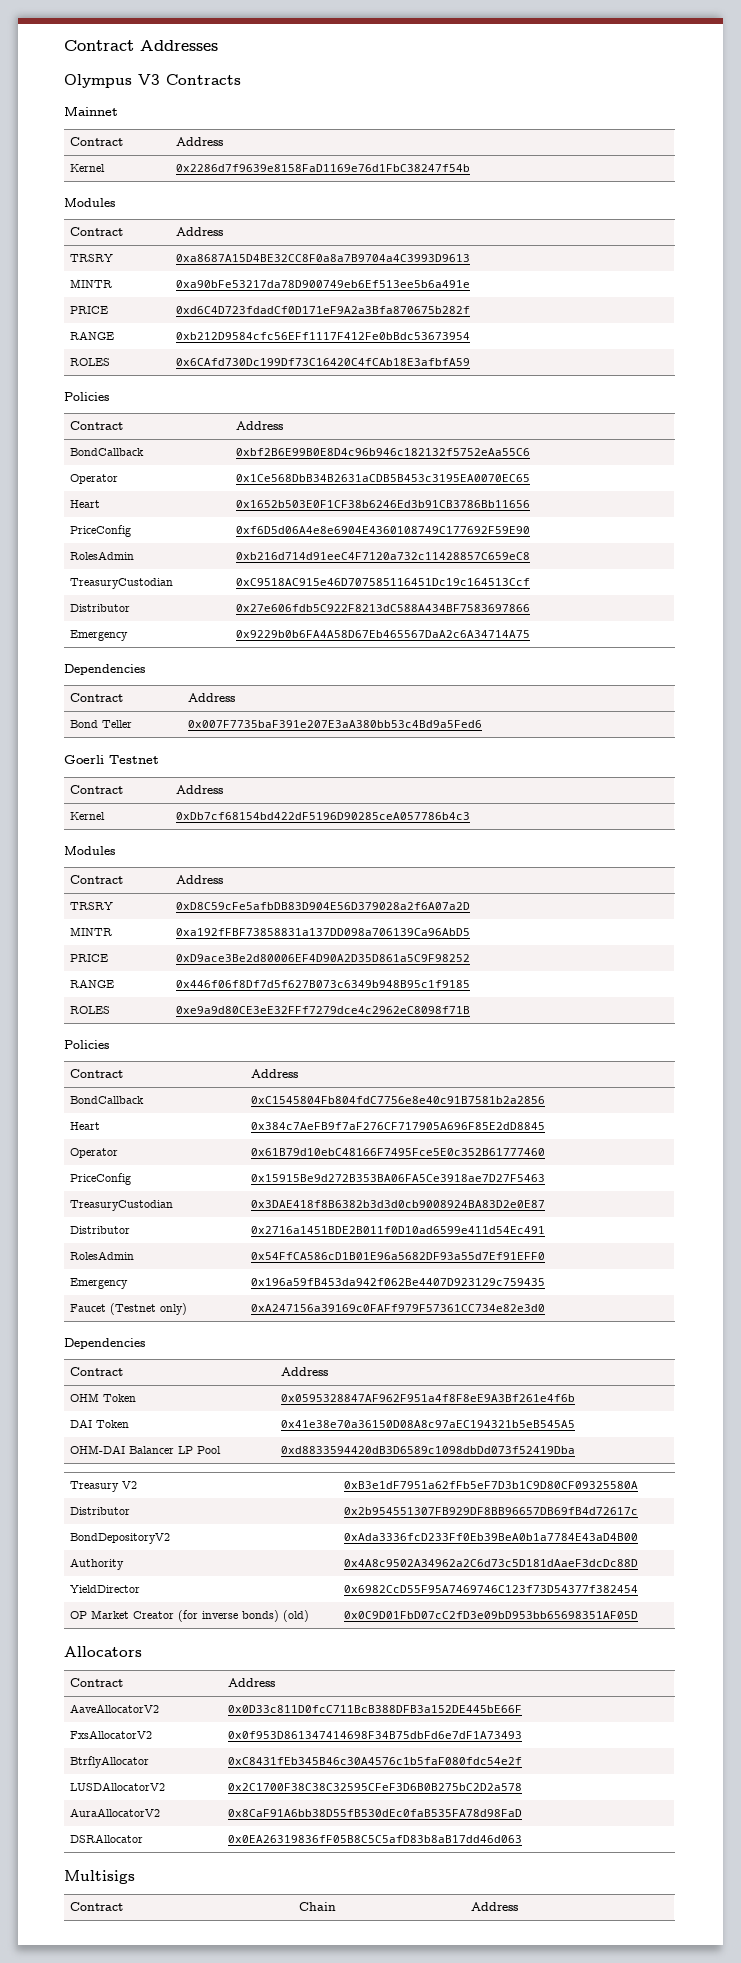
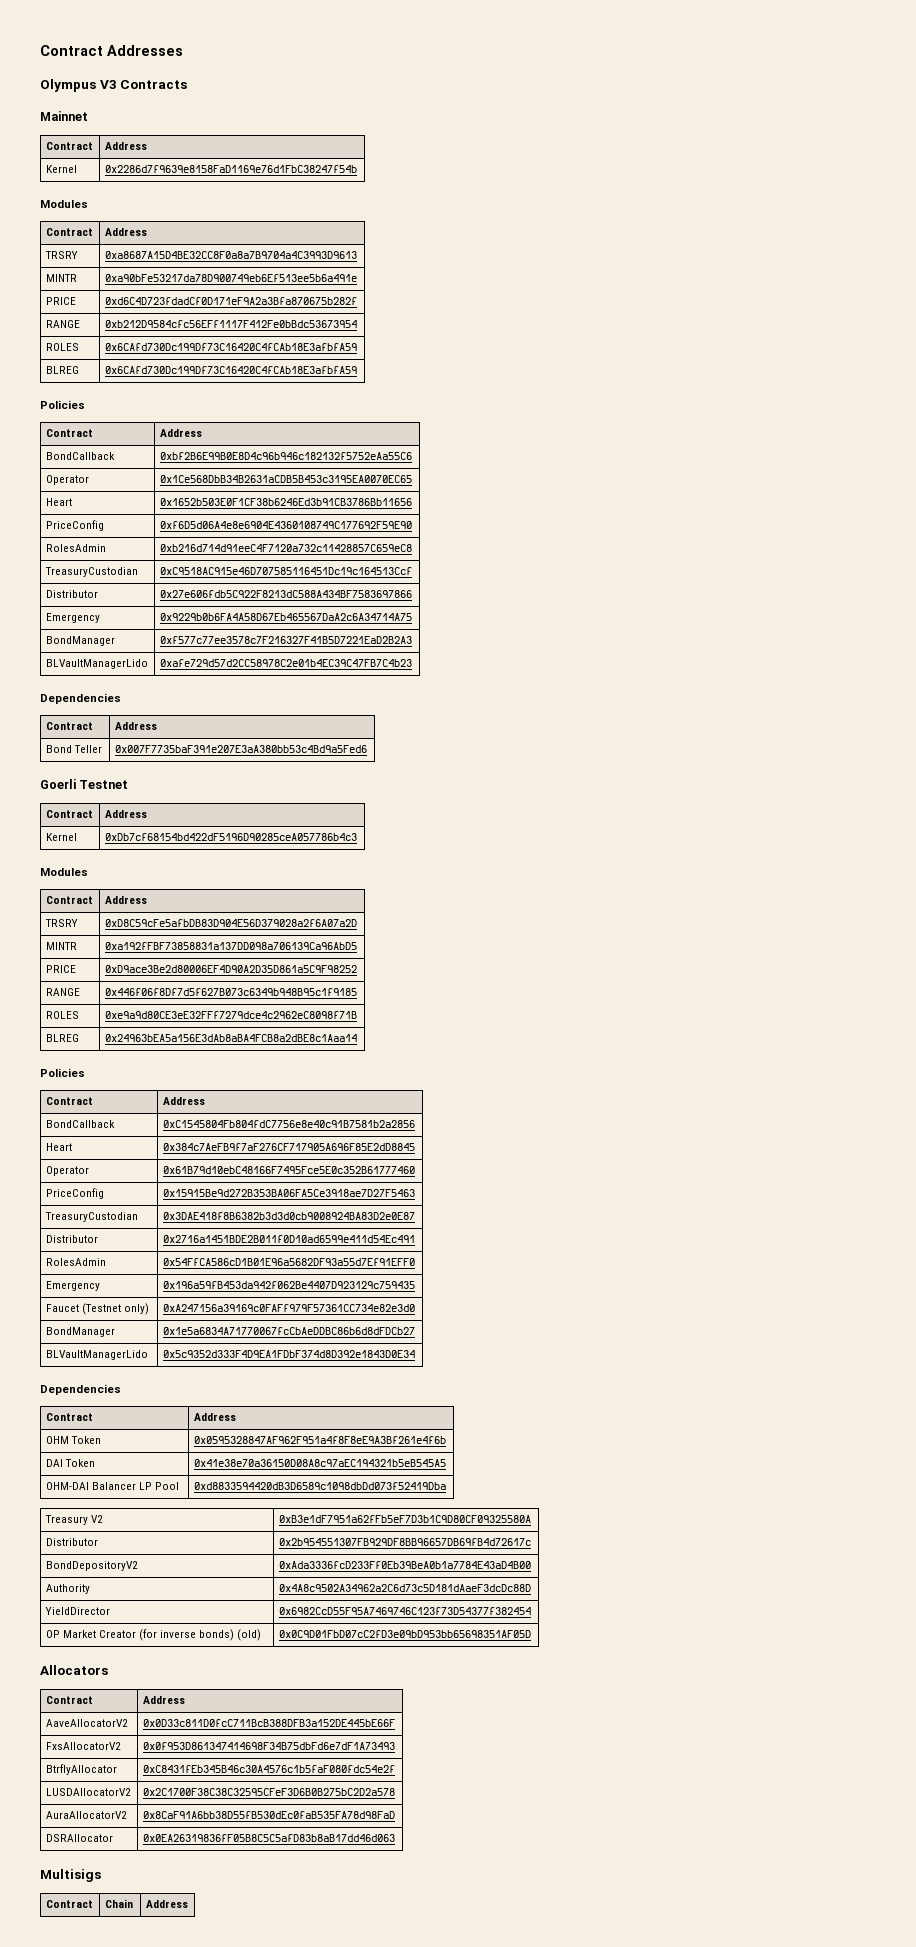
(470, 362) none -> [45,366,79,374] [104,366,357,374] // BLREG | 0x6CAfd730Dc199Df73C16420C4fCAb18E3afbfA59
(530, 634) none -> [45,636,115,646] [159,636,412,644] [45,659,148,669] [159,659,412,667] // BondManager | 0xf577c77ee3578c7F216327F41B5D7221EaD2B2A3 // BLVaultManagerLido | 0xafe729d57d2CC58978C2e01b4EC39C47FB7C4b23
(470, 1010) none -> [45,1034,79,1042] [104,1034,357,1042] // BLREG | 0x24963bEA5a156E3dAb8aBA4FCB8a2dBE8c1Aaa14
(545, 1308) none -> [45,1327,115,1337] [162,1327,415,1335] [45,1350,148,1360] [162,1350,415,1358] // BondManager | 0x1e5a6834A71770067fcCbAeDDBC86b6d8dFDCb27 // BLVaultManagerLido | 0x5c9352d333F4D9EA1FDbF374d8D392e1843D0E34

